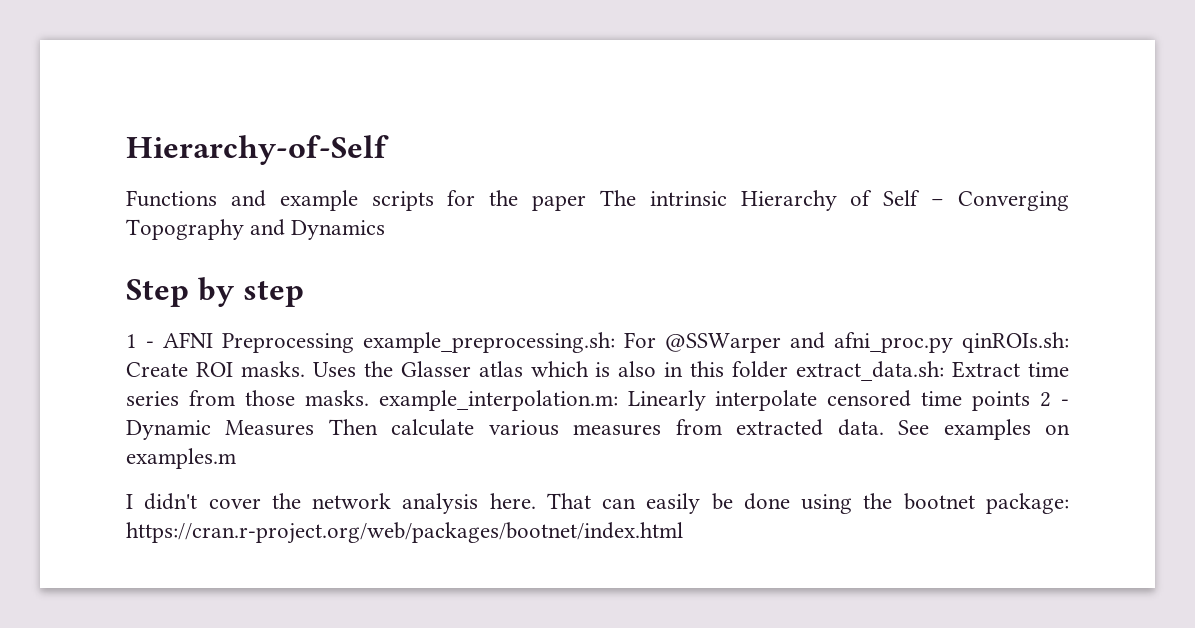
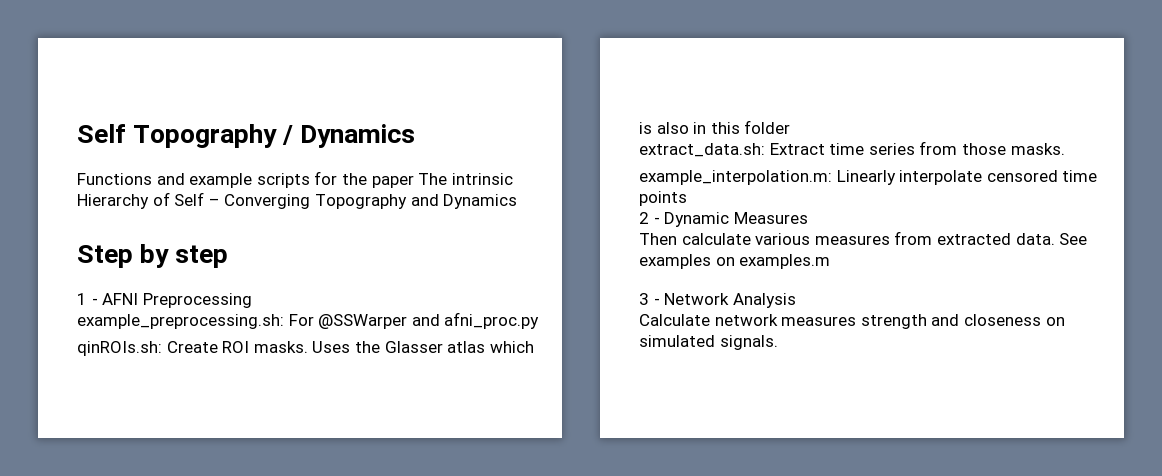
[126,135,389,165] Hierarchy-of-Self -> [77,124,416,148] Self Topography / Dynamics
(354, 343) none -> (252, 300) //
(953, 342) none -> (540, 320) //
(789, 369) none -> (791, 127) //
(369, 398) none -> (1065, 149) //
(1031, 401) none -> (687, 198) //
(315, 428) none -> (808, 218) //
[126,493,1069,514] [126,522,683,544] I didn't cover the network analysis here. That can easily be done using the bootnet package: https://cran.r-project.org/web/packages/bootnet/index.html -> [639,293,796,308] [639,314,1065,329] [639,335,778,350] 3 - Network Analysis // Calculate network measures strength and closeness on simulated signals.

